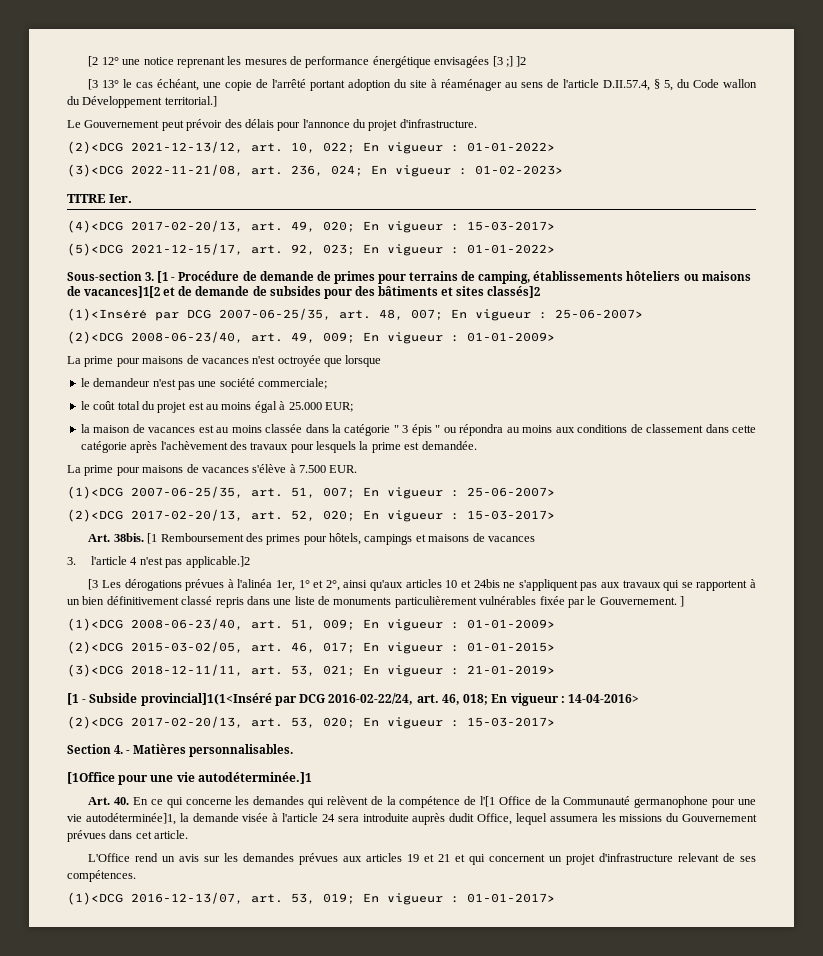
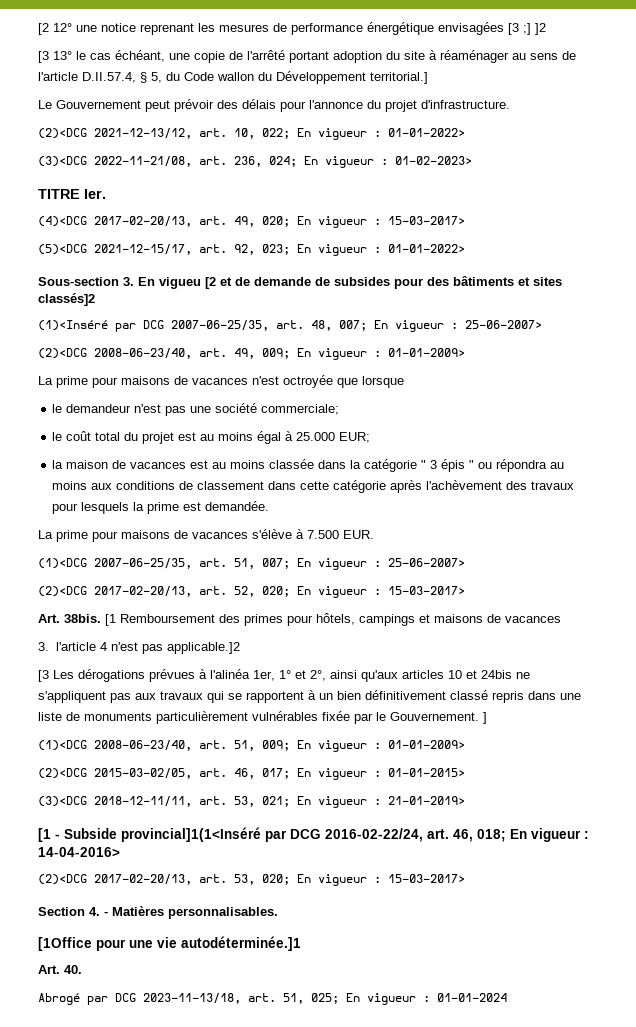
[157,271,751,284] [67,286,161,298] [1 - Procédure de demande de primes pour terrains de camping, établissements hôteliers ou maisons de vacances]1[2 -> [138,277,216,289] En vigueu [2
[133,796,757,808] [67,813,757,825] [67,830,189,842] [88,853,756,865] [67,870,136,882] [67,892,555,905] En ce qui concerne les demandes qui relèvent de la compétence de l'[1 Office de la Communauté germanophone pour une vie autodéterminée]1, la demande visée à l'article 24 sera introduite auprès dudit Office, lequel assumera les missions du Gouvernement prévues dans cet article. // L'Office rend un avis sur les demandes prévues aux articles 19 et 21 et qui concernent un projet d'infrastructure relevant de ses compétences. // (1)<DCG 2016-12-13/07, art. 53, 019; En vigueur : 01-01-2017> -> [38,993,507,1005] // Abrogé par DCG 2023-11-13/18, art. 51, 025; En vigueur : 01-01-2024

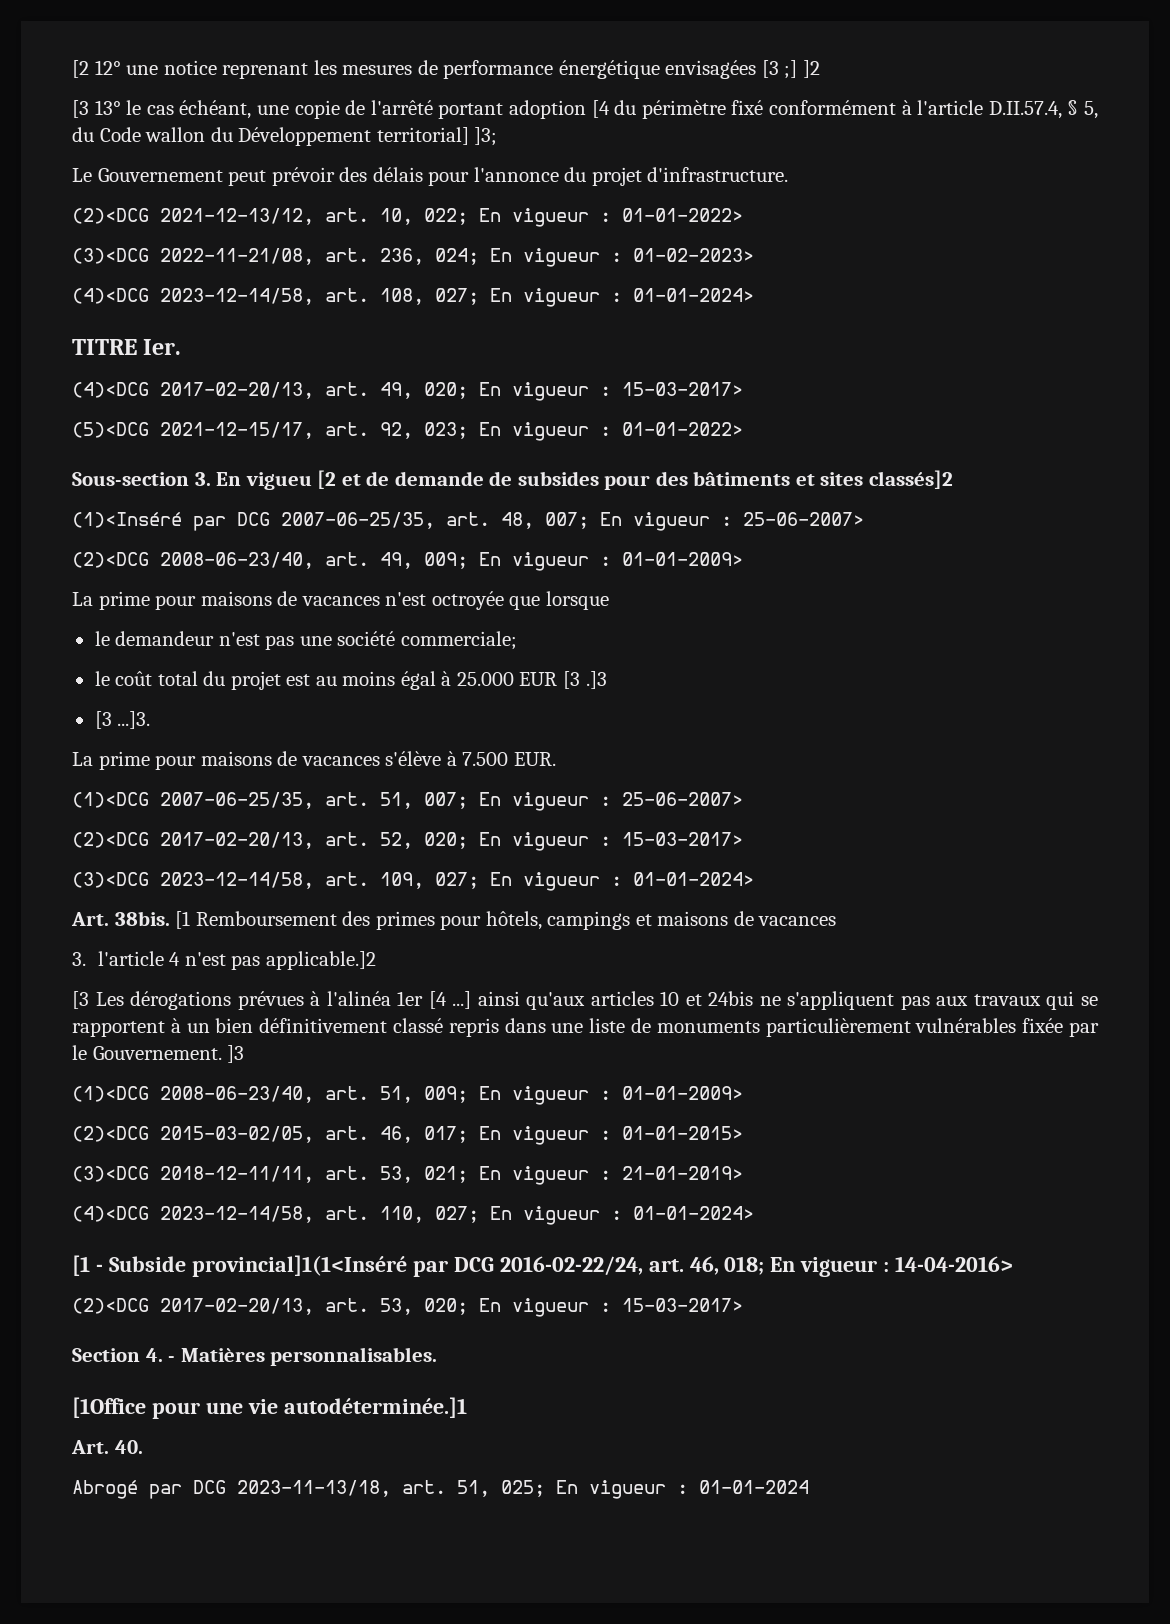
[386,50,576,63] du site à réaménager au sens de -> [591,100,912,119] [4 du périmètre fixé conformément à
[370,72,428,84] territorial.] -> [376,127,498,146] territorial] ]3;
(472, 160) none -> [72,288,754,307] // (4)<DCG 2023-12-14/58, art. 108, 027; En vigueur : 01-01-2024>
[339,432,371,443] [52,459,565,472] [52,480,575,493] [52,501,270,514] EUR; // la maison de vacances est au moins classée dans la catégorie " 3 épis " ou répondra au moins aux conditions de classement dans cette catégorie après l'achèvement des travaux pour lesquels la prime est demandée. -> [519,671,607,689] [94,711,151,729] EUR [3 .]3 // [3 ...]3.
(465, 590) none -> [72,872,754,891] // (3)<DCG 2023-12-14/58, art. 109, 027; En vigueur : 01-01-2024>
[253,670,326,681] 1er, 1° et 2°, -> [397,991,472,1009] 1er [4 ...]
[483,712,487,724] ] -> [227,1045,245,1063] ]3
(465, 800) none -> [72,1206,754,1225] // (4)<DCG 2023-12-14/58, art. 110, 027; En vigueur : 01-01-2024>

